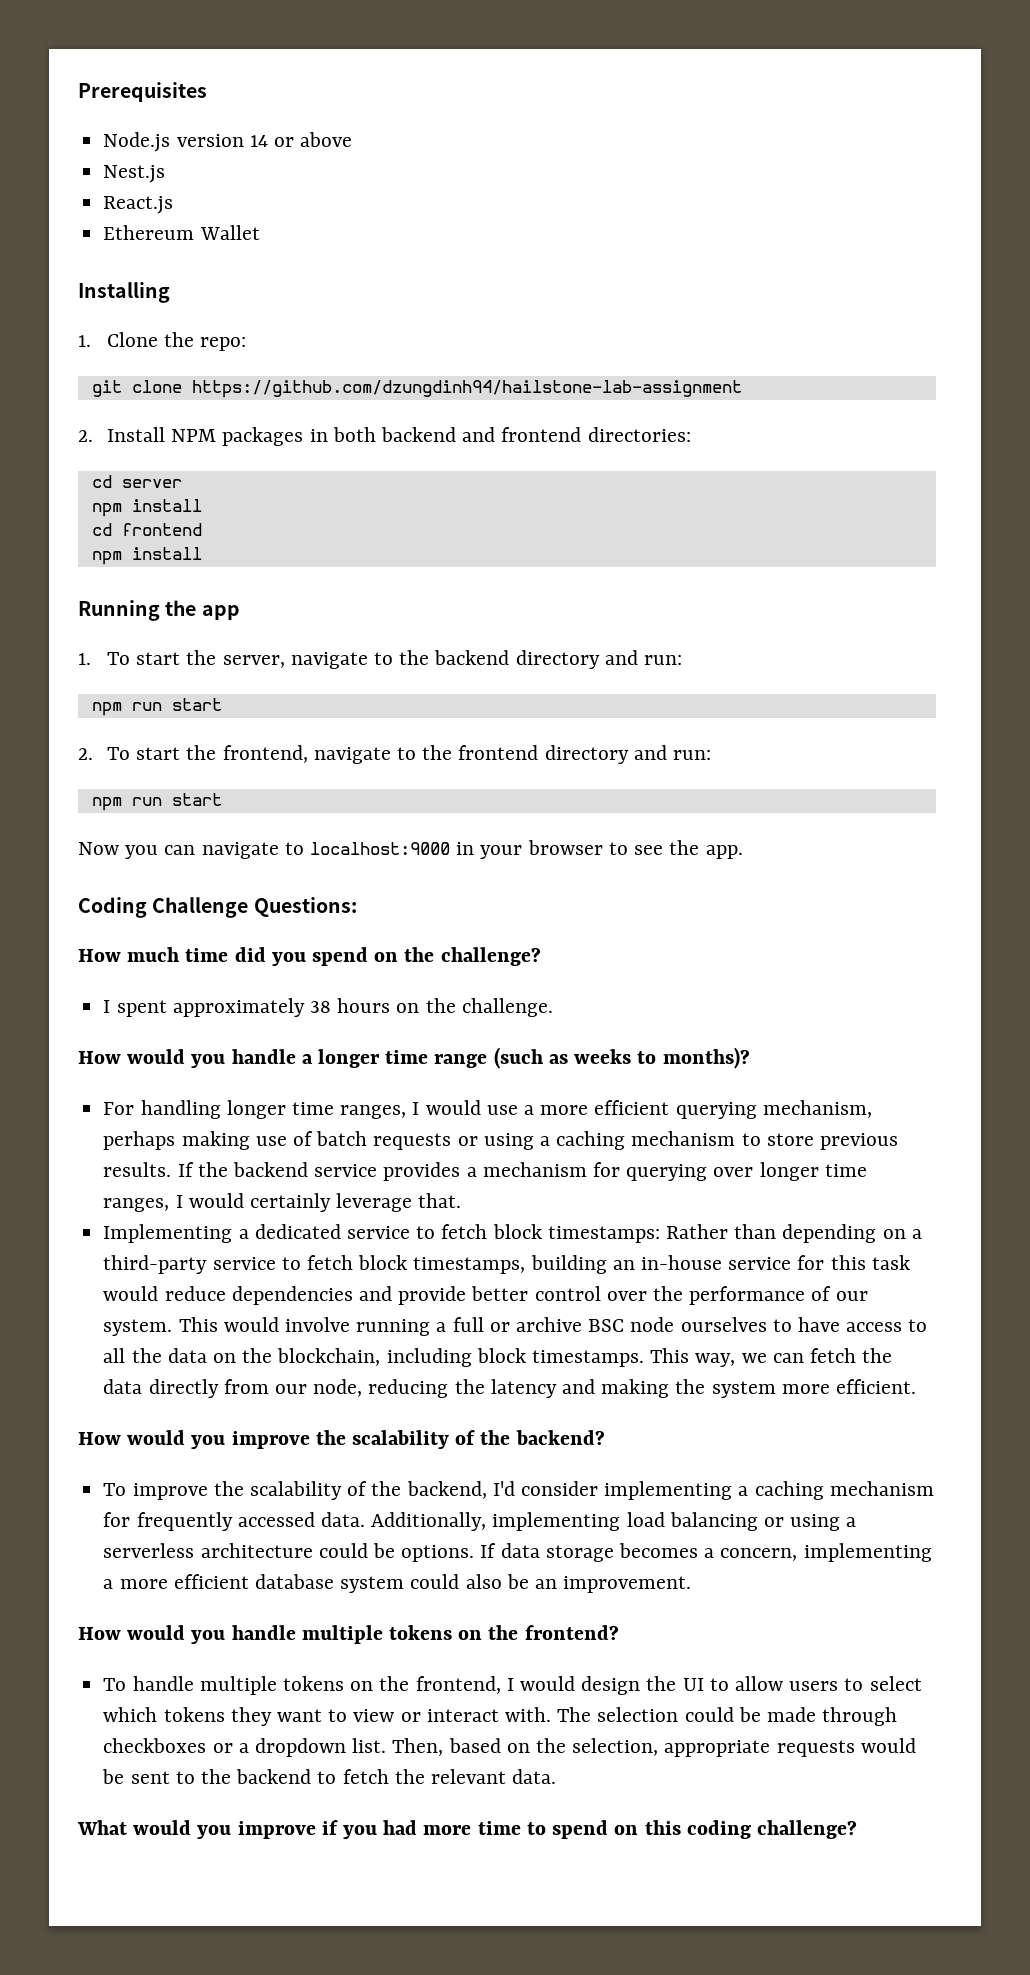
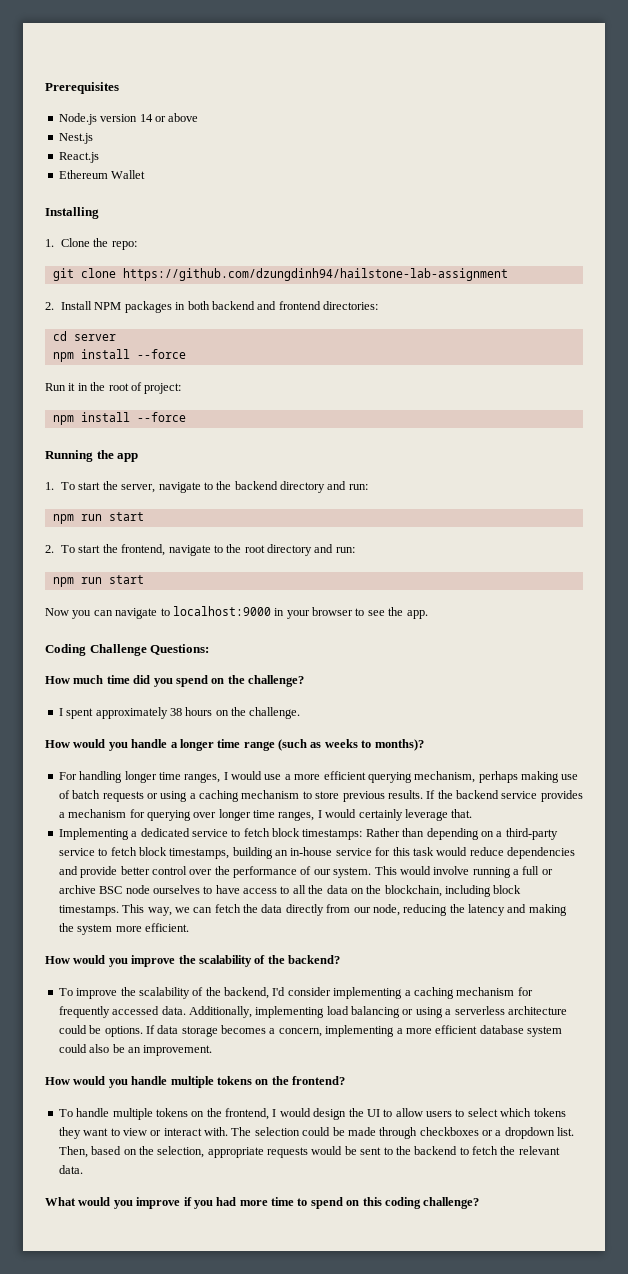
[91,523,202,536] [91,547,202,565] // cd frontend // npm install -> [136,349,186,359] [45,382,182,394] [52,412,186,425] --force // Run it in the root of project: // npm install --force
[458,745,539,760] frontend -> [244,545,265,553] root

